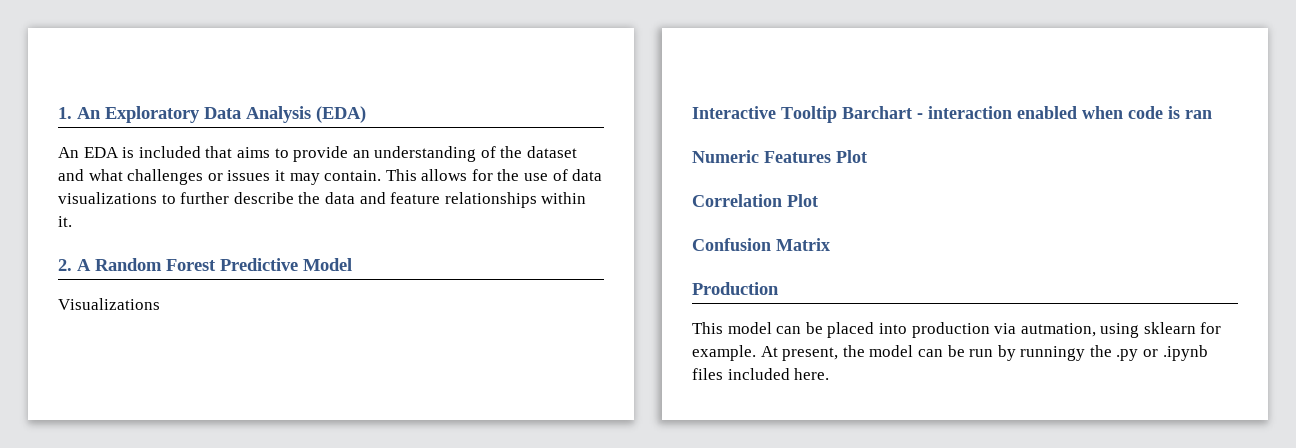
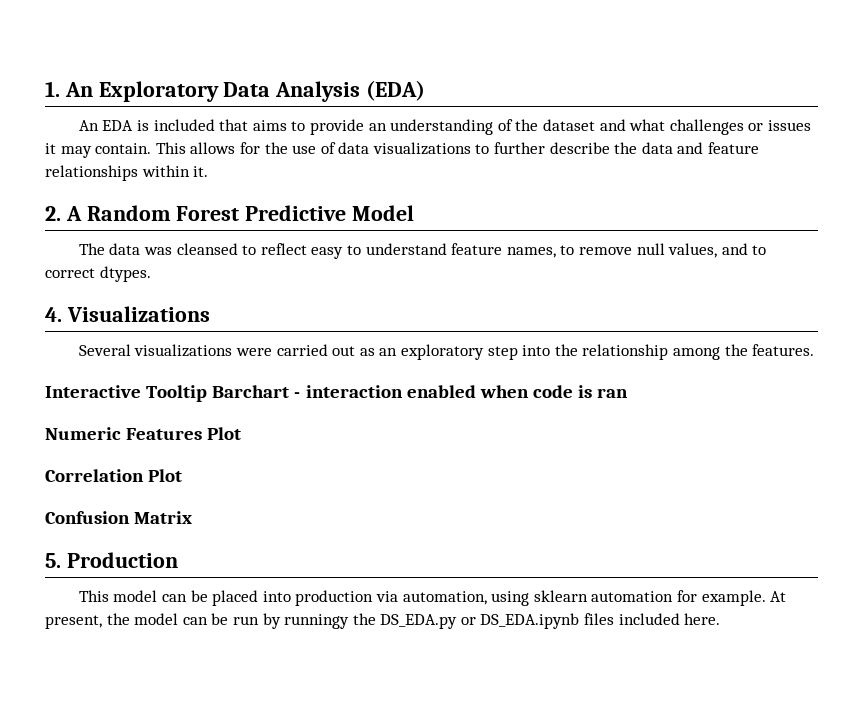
[58,298,160,310] Visualizations -> [78,243,767,259] [45,266,151,282] [45,306,210,322] [78,344,815,360] The data was cleansed to reflect easy to understand feature names, to remove null values, and to correct dtypes. // 4. Visualizations // Several visualizations were carried out as an exploratory step into the relationship among the features.
(830, 244) none -> [45,553,61,568] 5.
[1020,323,1096,337] autmation, -> [402,591,487,605] automation,
(1196, 328) none -> [591,591,674,602] automation
[1116,345,1208,361] .py or .ipynb -> [380,613,580,629] DS_EDA.py or DS_EDA.ipynb

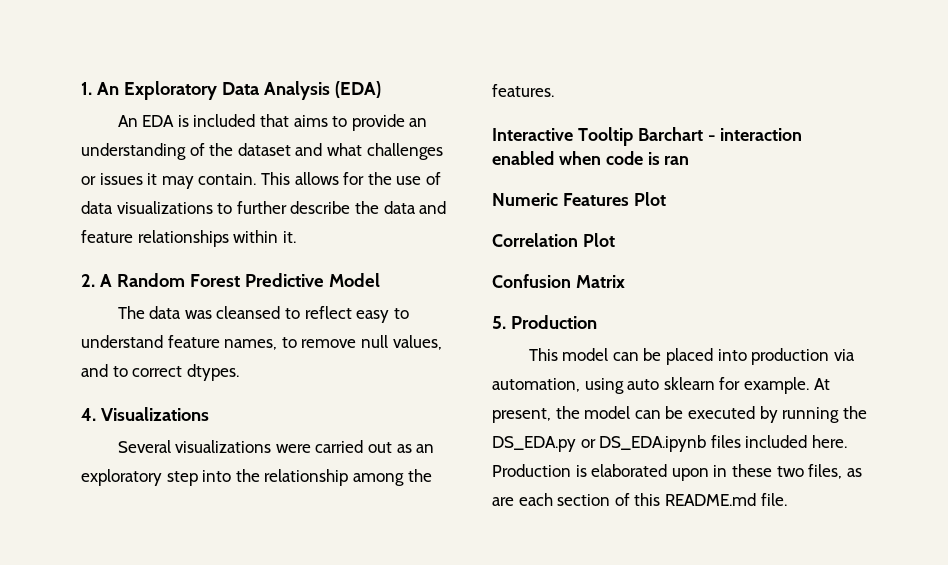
[533,590,674,602] sklearn automation -> [627,377,715,390] auto sklearn
[232,613,350,629] run by runningy -> [687,406,840,423] executed by running
(721, 619) none -> [492,464,862,481] [492,493,787,506] Production is elaborated upon in these two files, as are each section of this README.md file.

